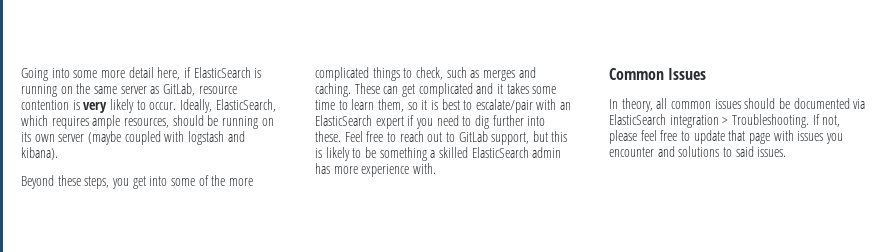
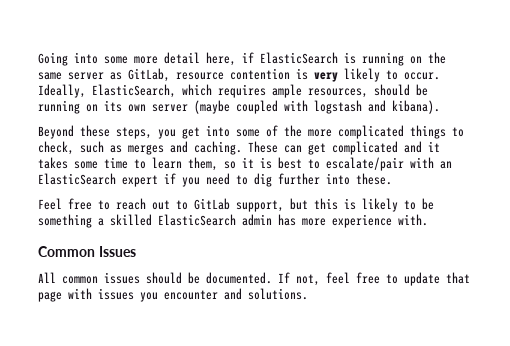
(341, 136) none -> (392, 179) //
[609,98,668,112] In theory, all -> [38,272,56,283] All
[793,98,866,109] [609,114,809,128] documented via ElasticSearch integration > Troubleshooting. -> [206,272,272,284] documented.
[609,130,637,144] please -> (320, 280) none
[678,146,787,157] solutions to said issues. -> [248,288,308,300] solutions.

